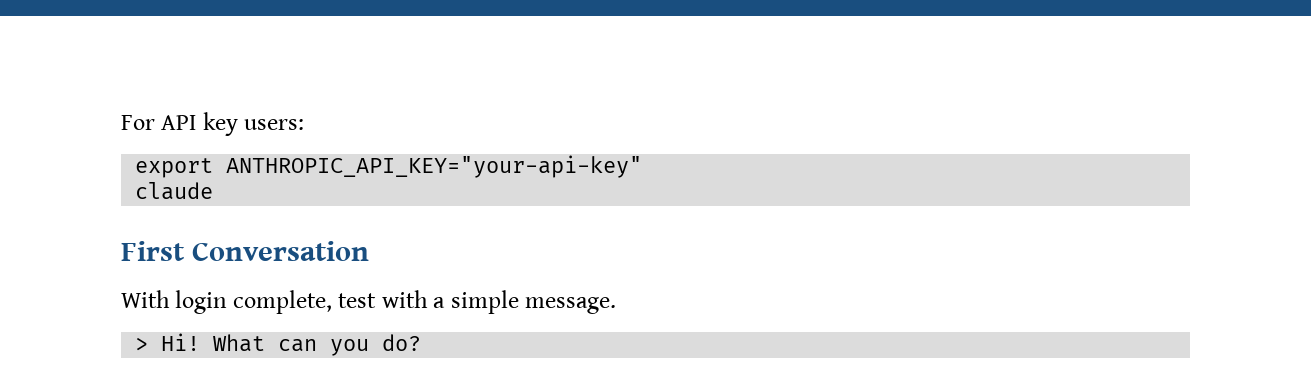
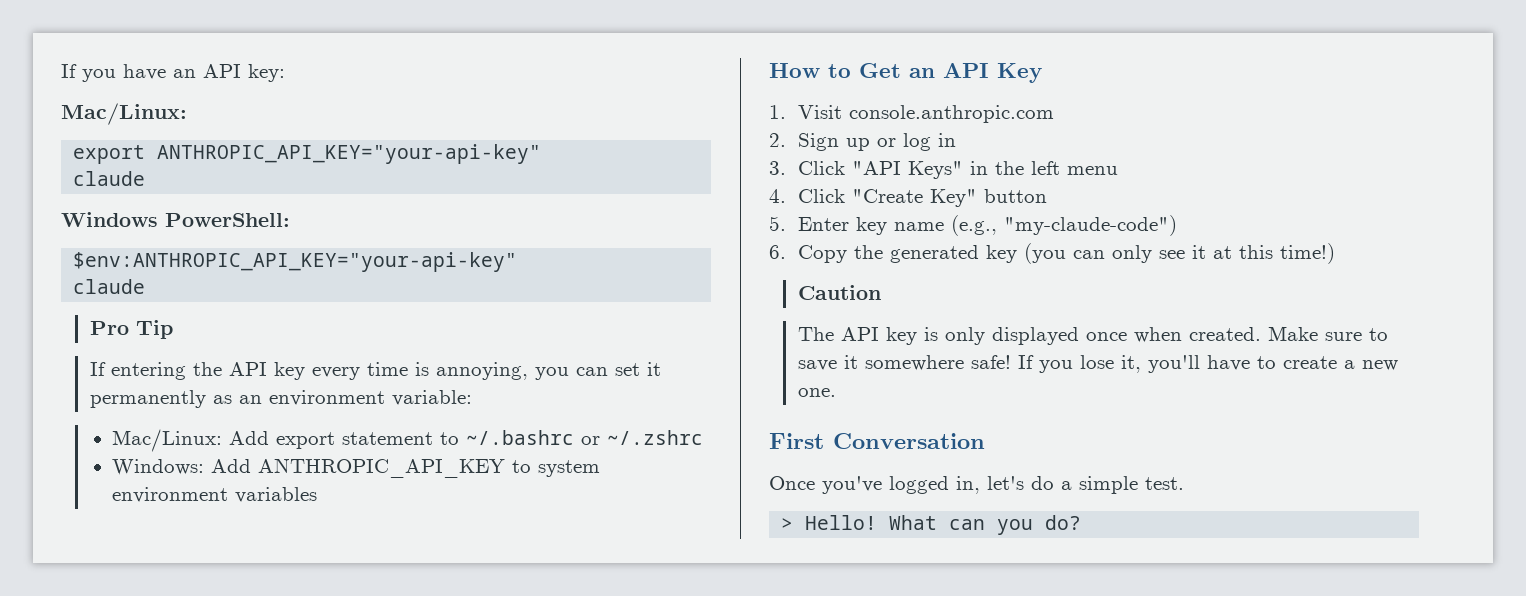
[121,112,305,136] [135,155,643,178] [135,182,214,200] [121,241,370,261] [121,290,428,314] For API key users: // export ANTHROPIC_API_KEY="your-api-key" // claude // First Conversation // With login complete, test with -> [61,64,285,82] [61,103,187,125] [73,144,542,164] [73,171,146,186] [61,212,290,227] [73,252,518,272] [73,279,146,294] [89,320,173,339] [89,362,661,380] [89,390,472,408] [112,429,704,452] [112,458,601,478] [112,487,318,503] [769,63,1042,83] [769,105,1054,123] [769,133,956,151] [769,161,1118,179] [769,189,1047,207] [769,215,1177,236] [769,243,1335,264] [797,285,881,300] [797,326,1388,345] [797,355,1398,373] [797,388,836,397] [769,433,985,449] [769,476,1054,494] If you have an API key: // Mac/Linux: // export ANTHROPIC_API_KEY="your-api-key" // claude // Windows PowerShell: // $env:ANTHROPIC_API_KEY="your-api-key" // claude // Pro Tip // If entering the API key every time is annoying, you can set it permanently as an environment variable: // Mac/Linux: Add export statement to ~/.bashrc or ~/.zshrc // Windows: Add ANTHROPIC_API_KEY to system environment variables // How to Get an API Key // 1. Visit console.anthropic.com // 2. Sign up or log in // 3. Click "API Keys" in the left menu // 4. Click "Create Key" button // 5. Enter key name (e.g., "my-claude-code") // 6. Copy the generated key (you can only see it at this time!) // Caution // The API key is only displayed once when created. Make sure to save it somewhere safe! If you lose it, you'll have to create a new one. // First Conversation // Once you've logged in, let's do
[525,297,617,314] message. -> [1145,477,1184,490] test.
[161,333,201,351] Hi! -> [805,515,878,530] Hello!

